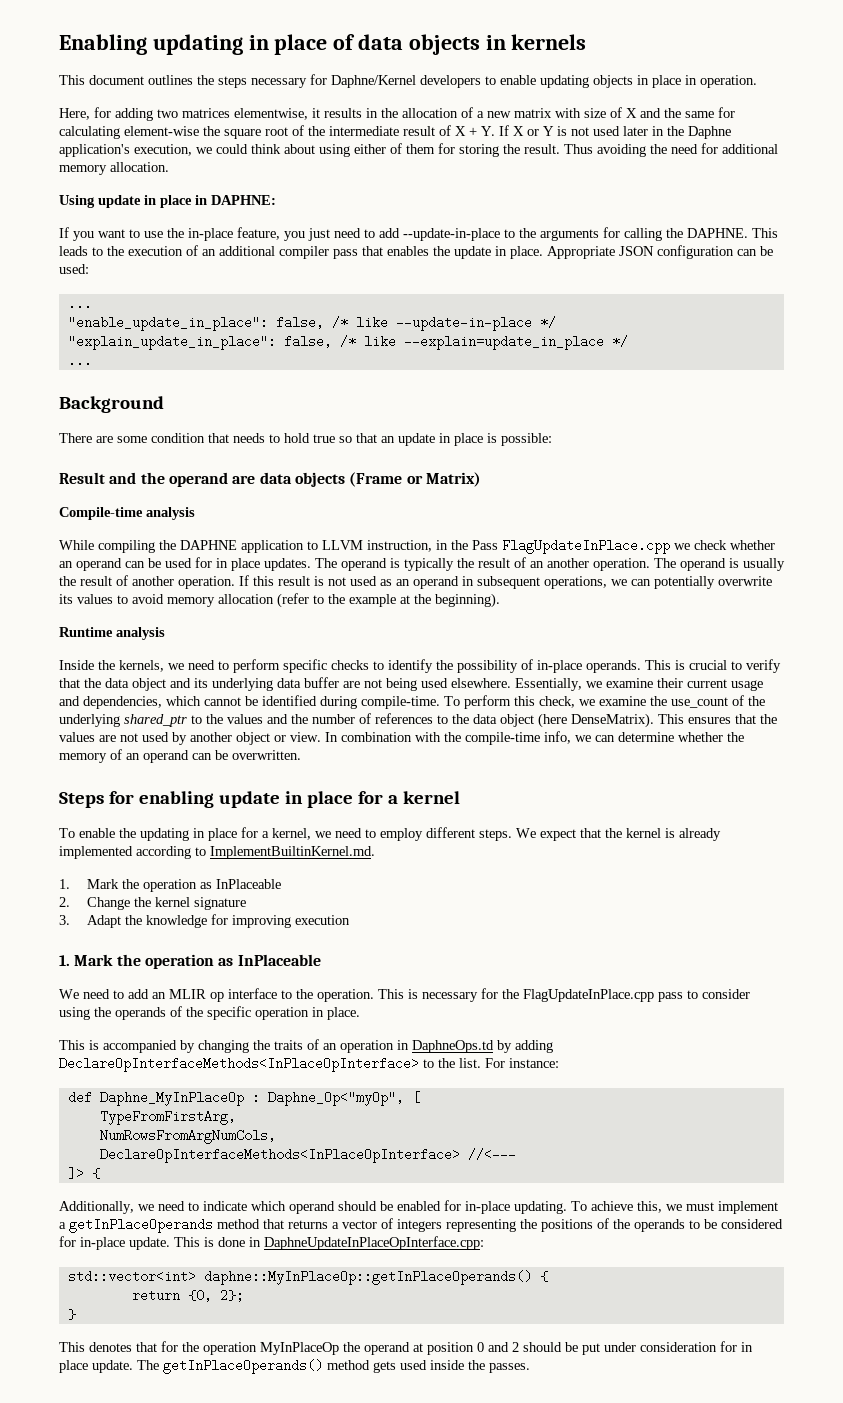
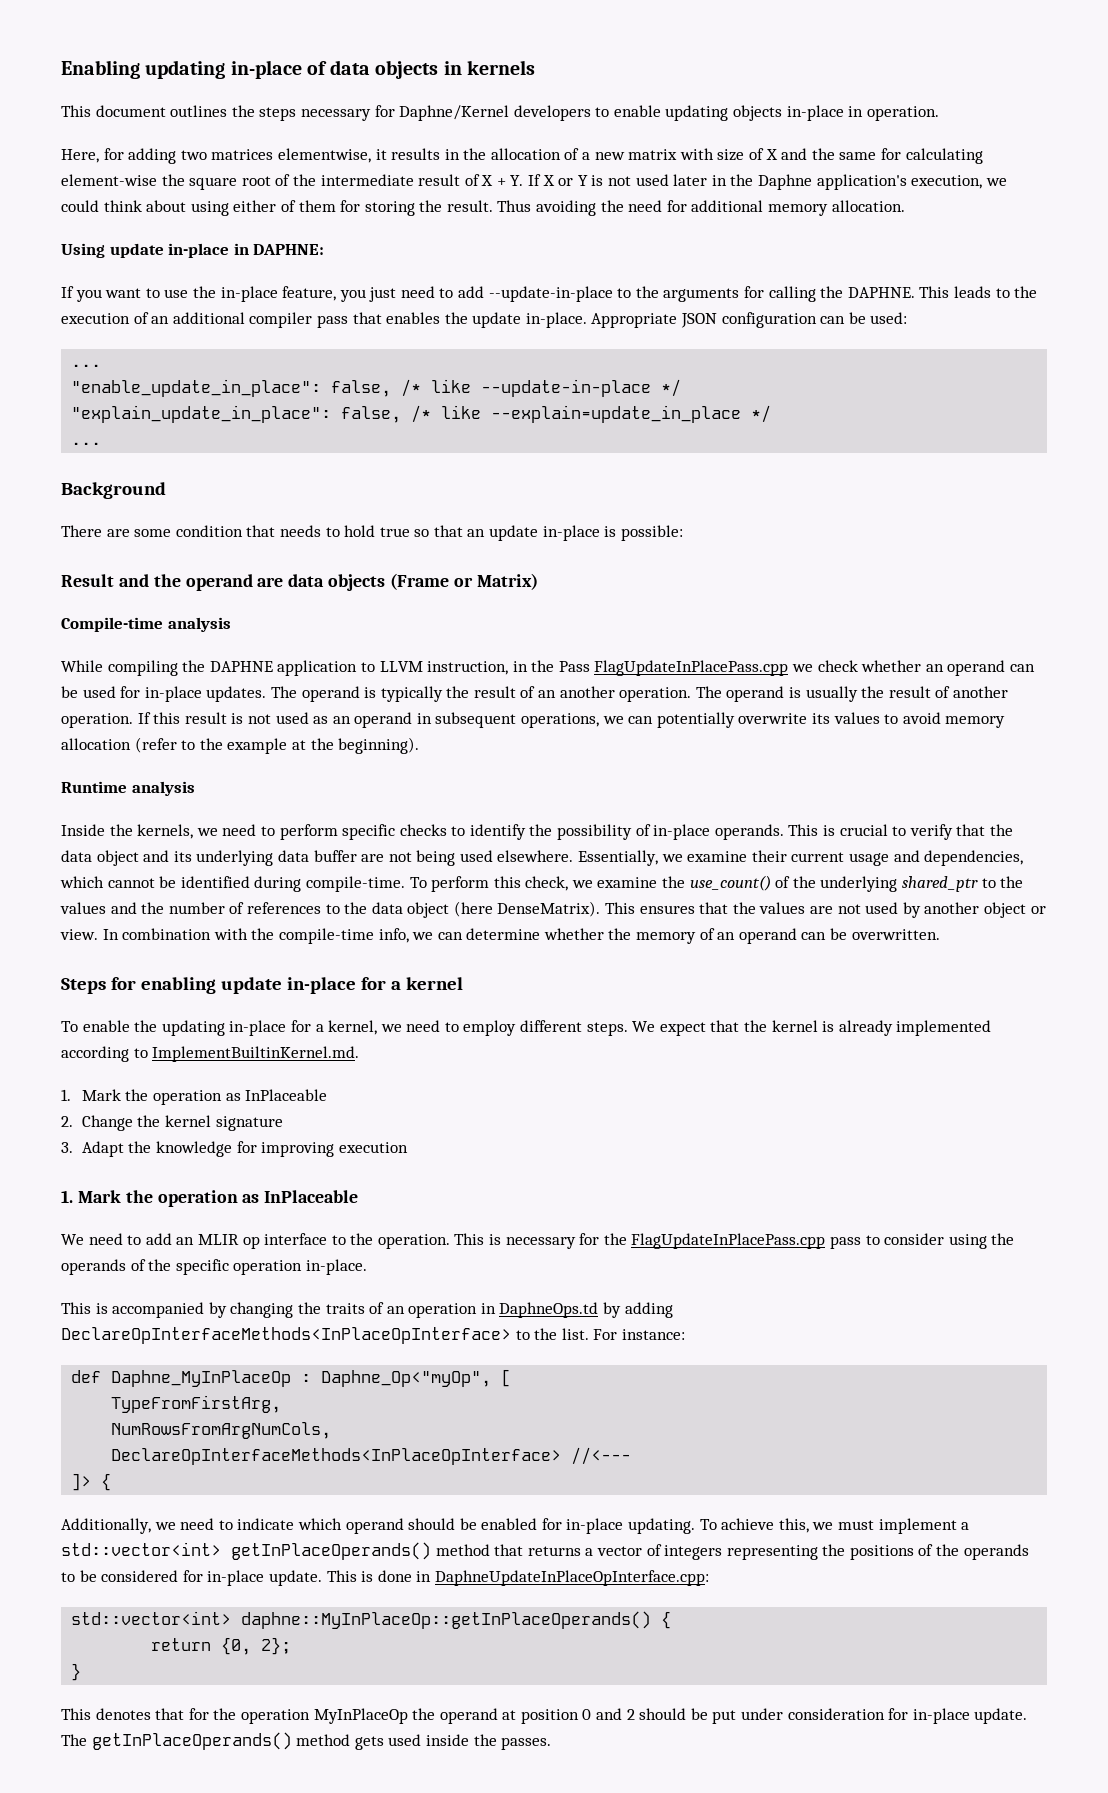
[248,34,328,55] in place -> [230,60,302,79] in-place
[637,75,681,88] in place -> [786,105,844,121] in-place
[144,195,192,208] in place -> [168,243,230,258] in-place
[495,246,543,259] in place. -> [525,312,587,328] in-place.
[439,433,483,446] in place -> [542,525,600,541] in-place
[502,539,670,554] FlagUpdateInPlace.cpp -> [594,660,789,676] FlagUpdateInPlacePass.cpp
[216,558,260,571] in place -> [144,686,202,702] in-place
[671,697,728,708] use_count -> [689,875,771,891] use_count()
[284,791,353,808] in place -> [286,977,356,994] in-place
[193,828,237,841] in place -> [229,1020,287,1036] in-place
[523,989,654,1002] FlagUpdateInPlace.cpp -> [631,1233,826,1249] FlagUpdateInPlacePass.cpp
[312,1007,360,1020] in place. -> [305,1259,367,1275] in-place.
[69,1218,213,1233] getInPlaceOperands -> [61,1542,431,1560] std::vector<int> getInPlaceOperands()
[741,1342,753,1352] [59,1360,88,1373] in place -> [912,1708,970,1724] in-place

